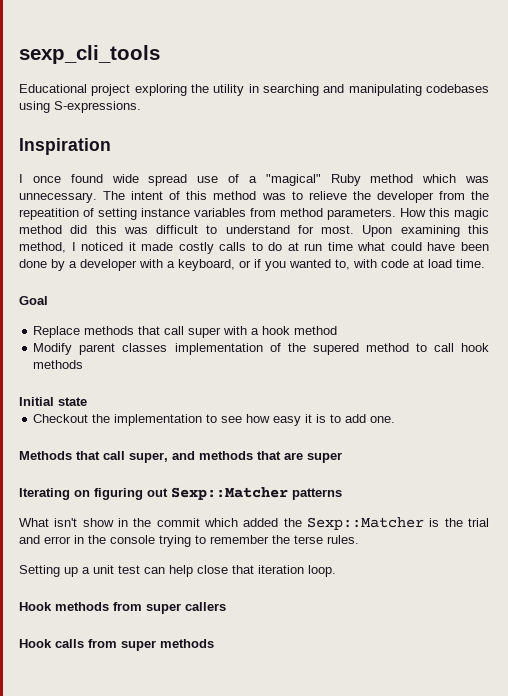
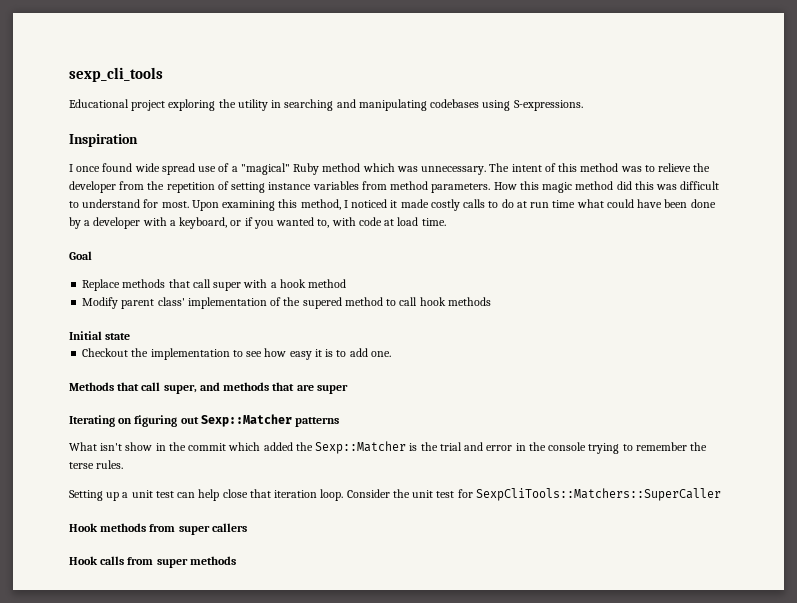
[19,208,79,220] repeatition -> [166,182,215,193] repetition
[122,343,168,352] classes -> [157,297,185,306] class'
(336, 571) none -> [346,488,721,501] Consider the unit test for SexpCliTools::Matchers::SuperCaller

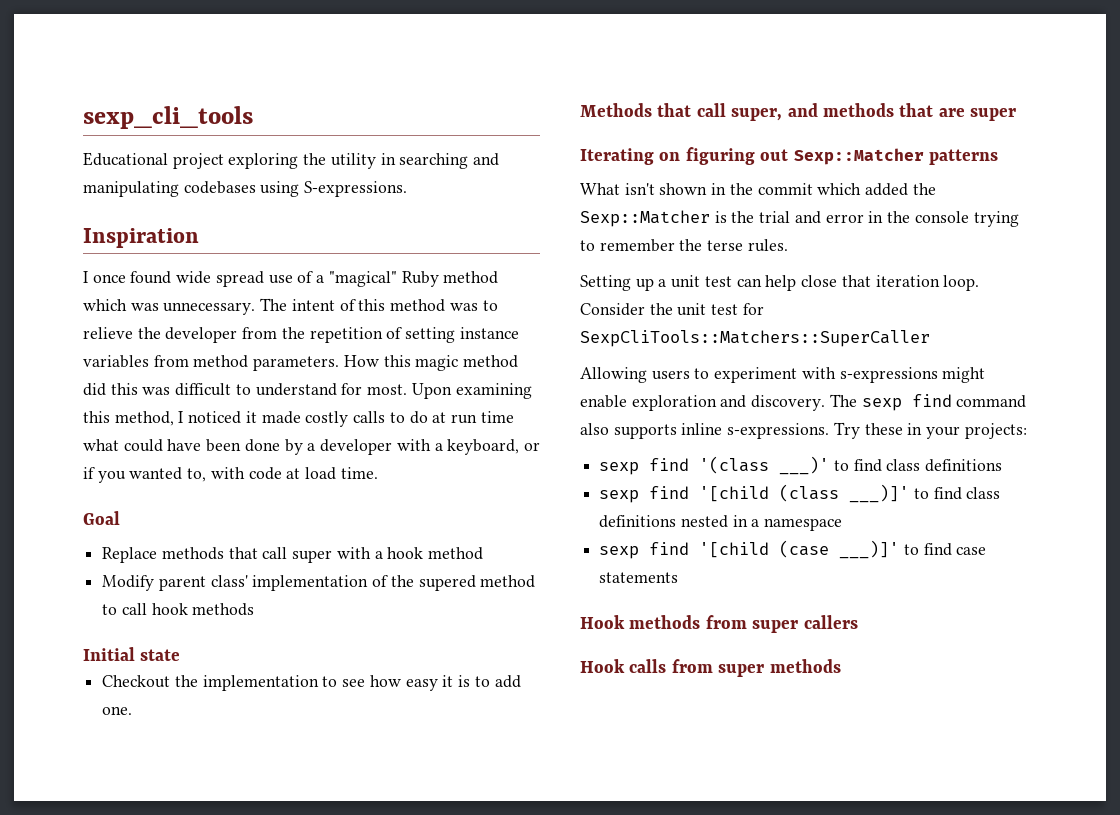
[125,442,153,451] show -> [659,183,708,195] shown
(721, 494) none -> [580,367,986,383] [580,394,1027,411] [580,422,1027,439] [599,456,1003,475] [599,484,1001,503] [599,515,843,531] [599,540,987,559] [599,572,679,583] // Allowing users to experiment with s-expressions might enable exploration and discovery. The sexp find command also supports inline s-expressions. Try these in your projects: // sexp find '(class ___)' to find class definitions // sexp find '[child (class ___)]' to find class definitions nested in a namespace // sexp find '[child (case ___)]' to find case statements

